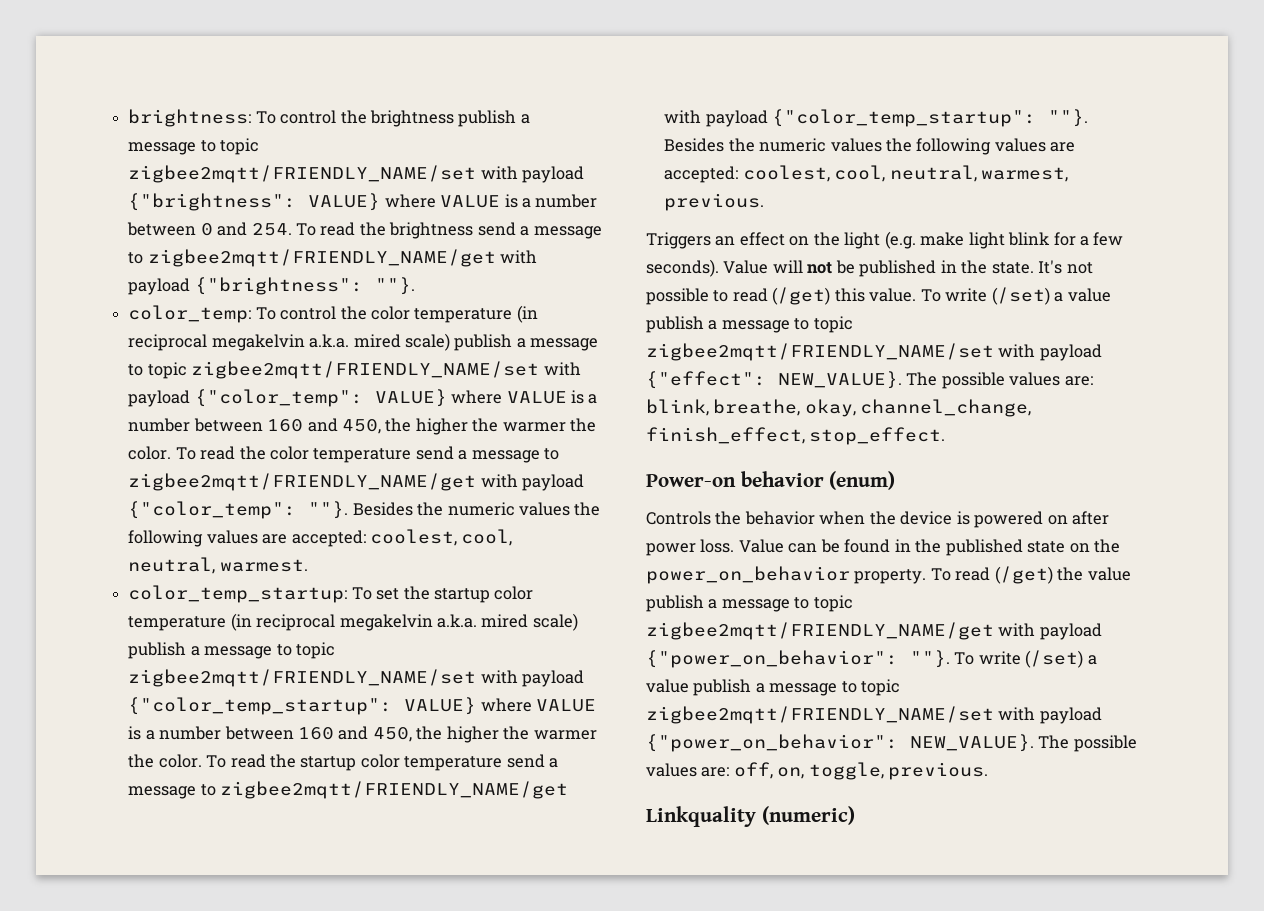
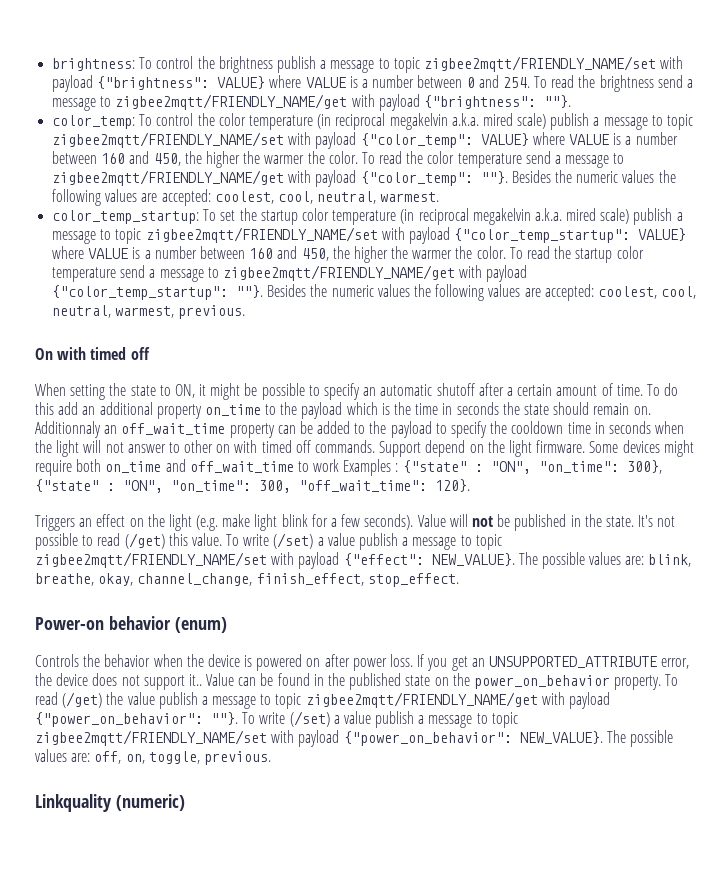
(765, 202) none -> [35,347,150,360] [35,383,679,400] [35,402,651,419] [35,421,685,438] [35,440,694,457] [35,459,662,476] [35,479,470,493] // On with timed off // When setting the state to ON, it might be possible to specify an automatic shutoff after a certain amount of time. To do this add an additional property on_time to the payload which is the time in seconds the state should remain on. Additionnaly an off_wait_time property can be added to the payload to specify the cooldown time in seconds when the light will not answer to other on with timed off commands. Support depend on the light firmware. Some devices might require both on_time and off_wait_time to work Examples : {"state" : "ON", "on_time": 300}, {"state" : "ON", "on_time": 300, "off_wait_time": 120}.
(735, 546) none -> [417,654,690,671] [35,673,202,690] If you get an UNSUPPORTED_ATTRIBUTE error, the device does not support it..

